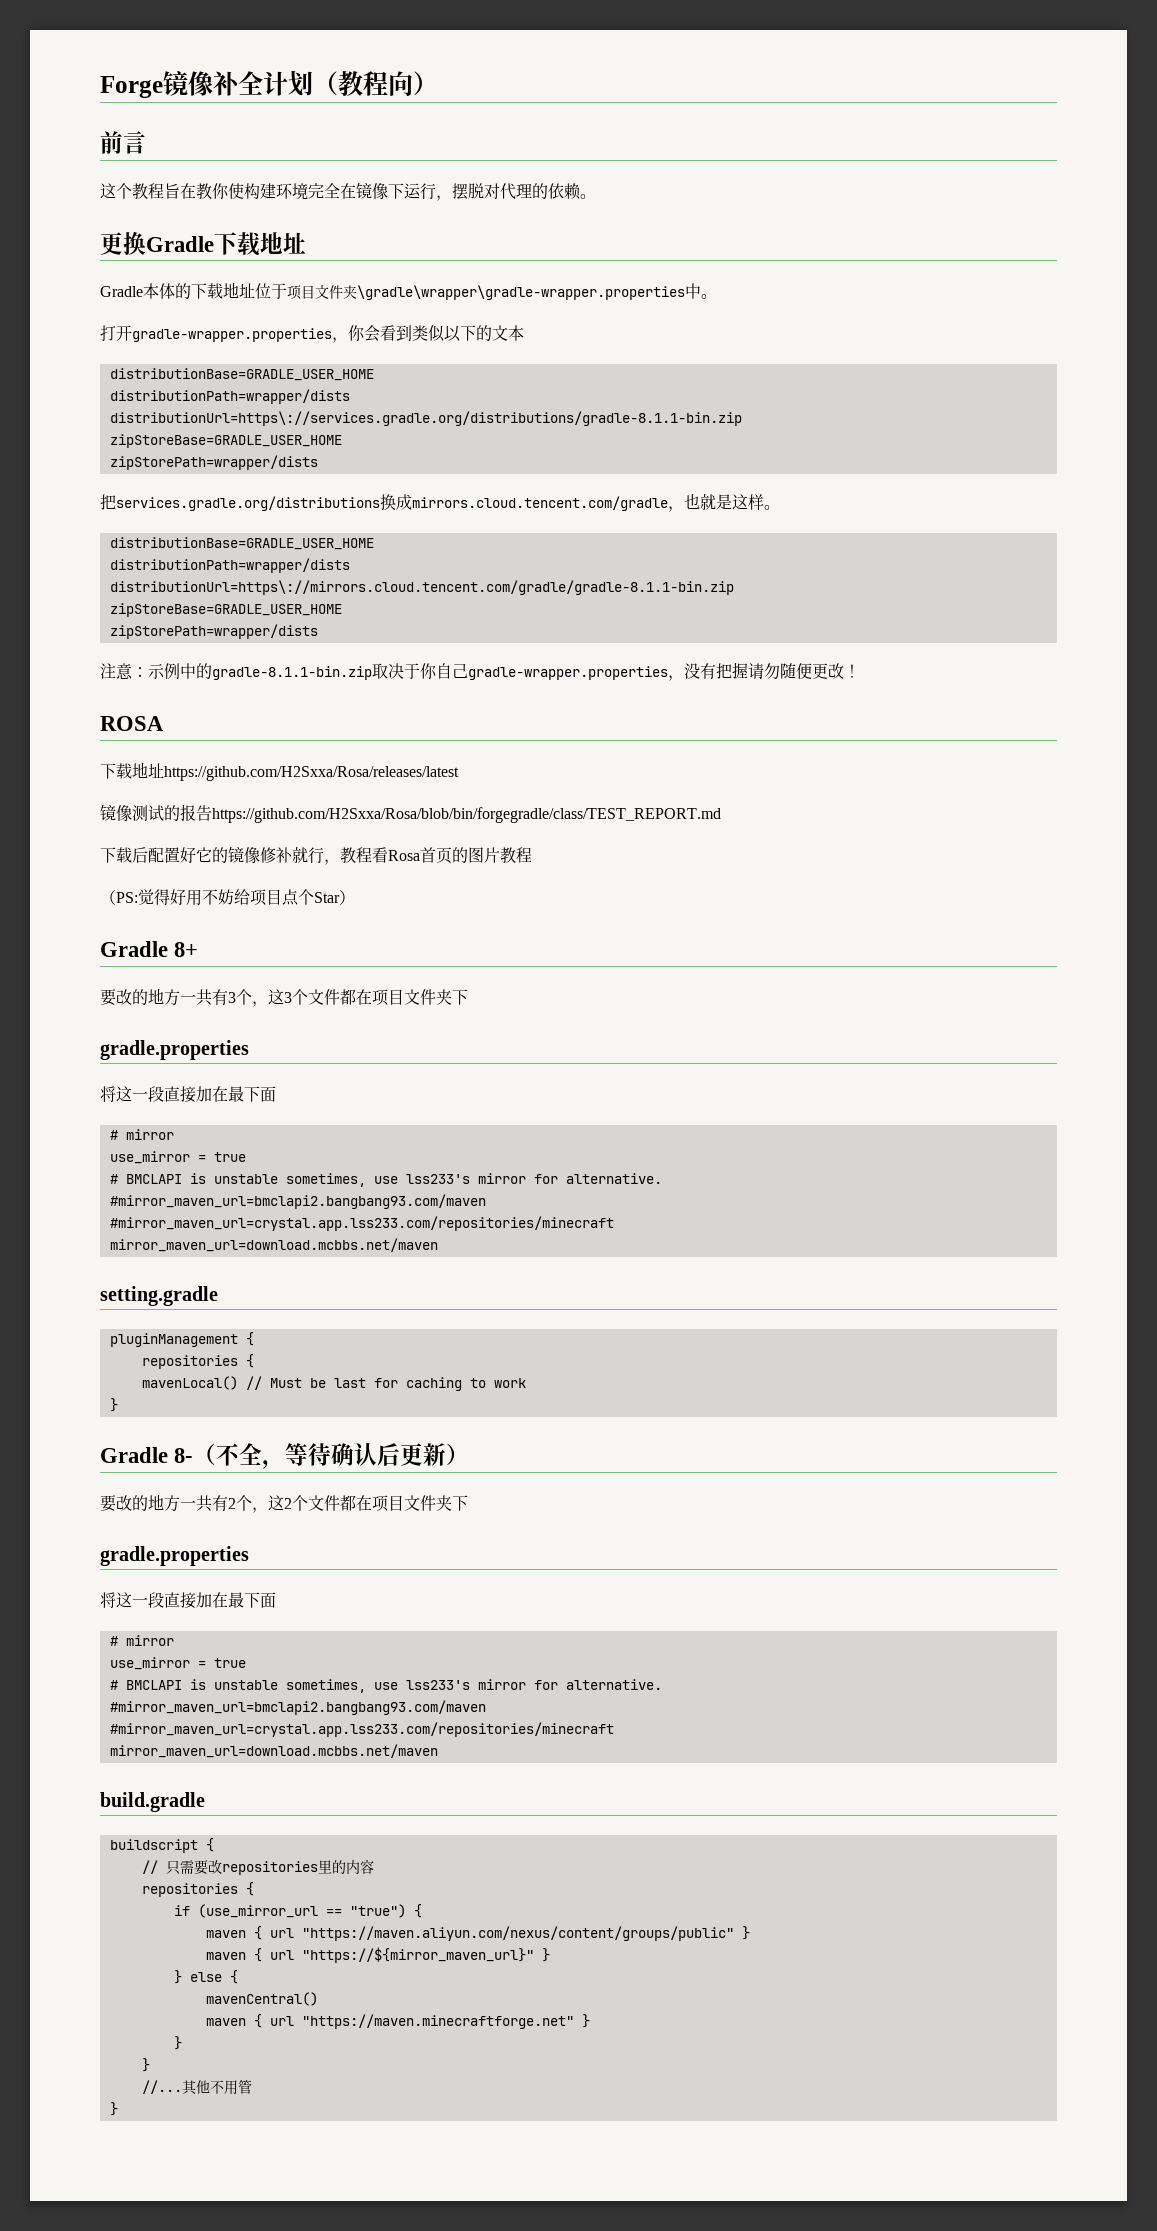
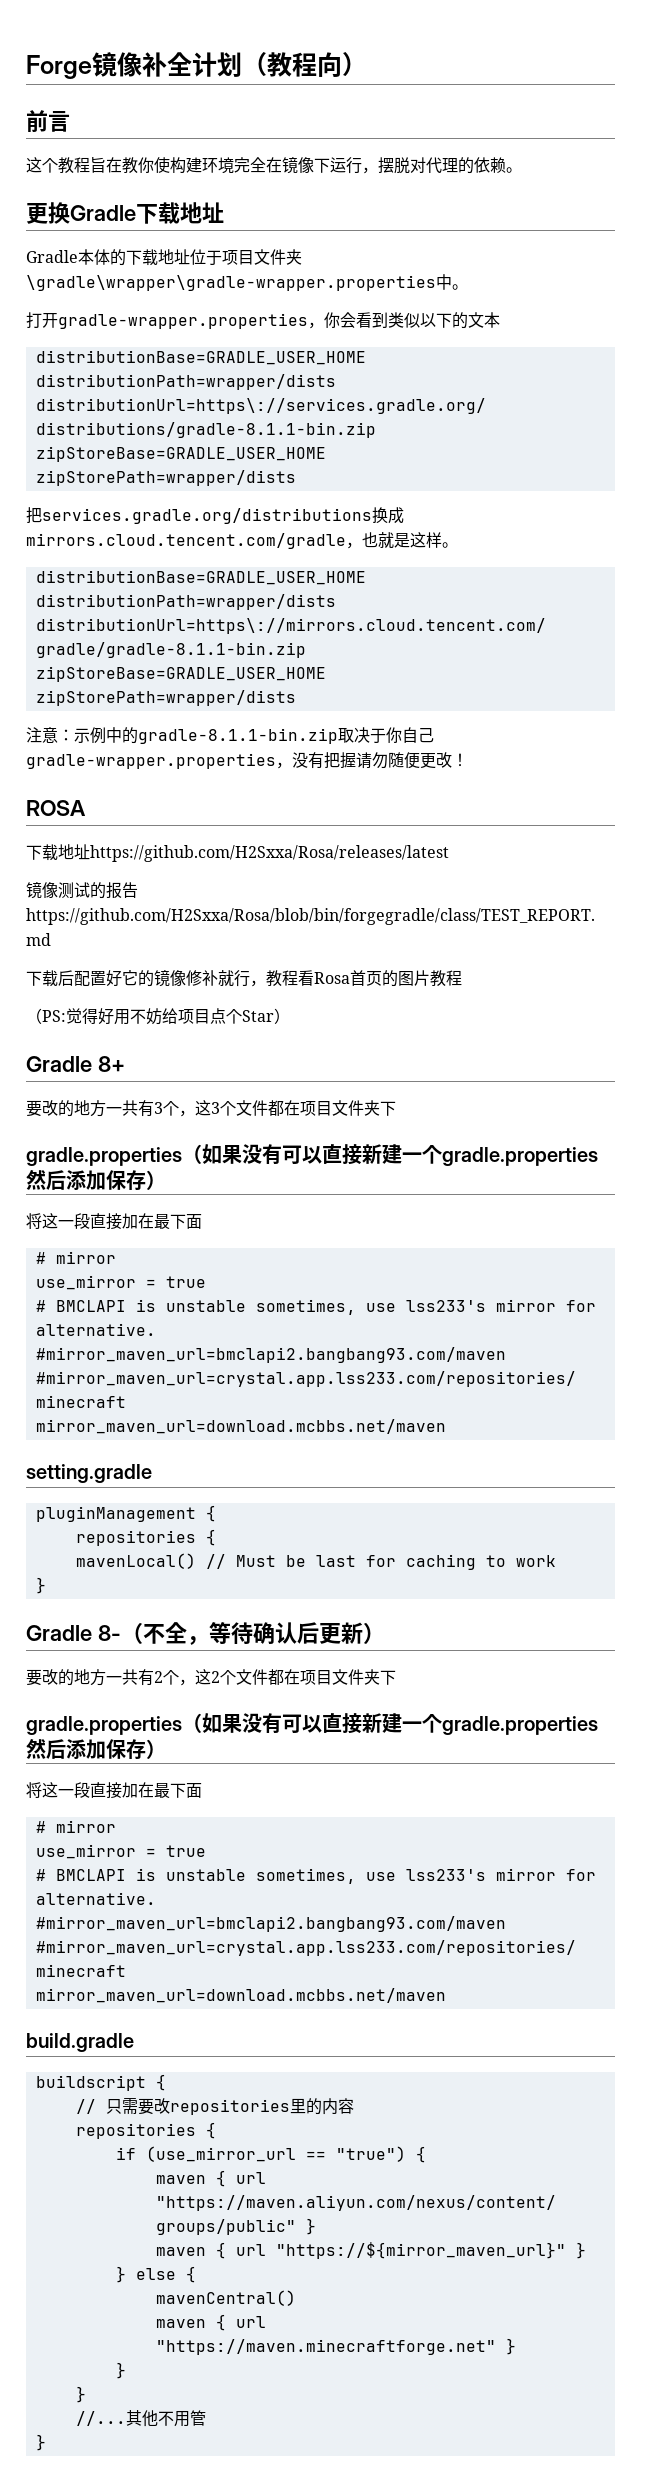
(249, 1050) none -> [182,1144,598,1166] [26,1169,166,1190] （如果没有可以直接新建一个gradle.properties然后添加保存）
(249, 1556) none -> [182,1713,598,1735] [26,1738,166,1759] （如果没有可以直接新建一个gradle.properties然后添加保存）

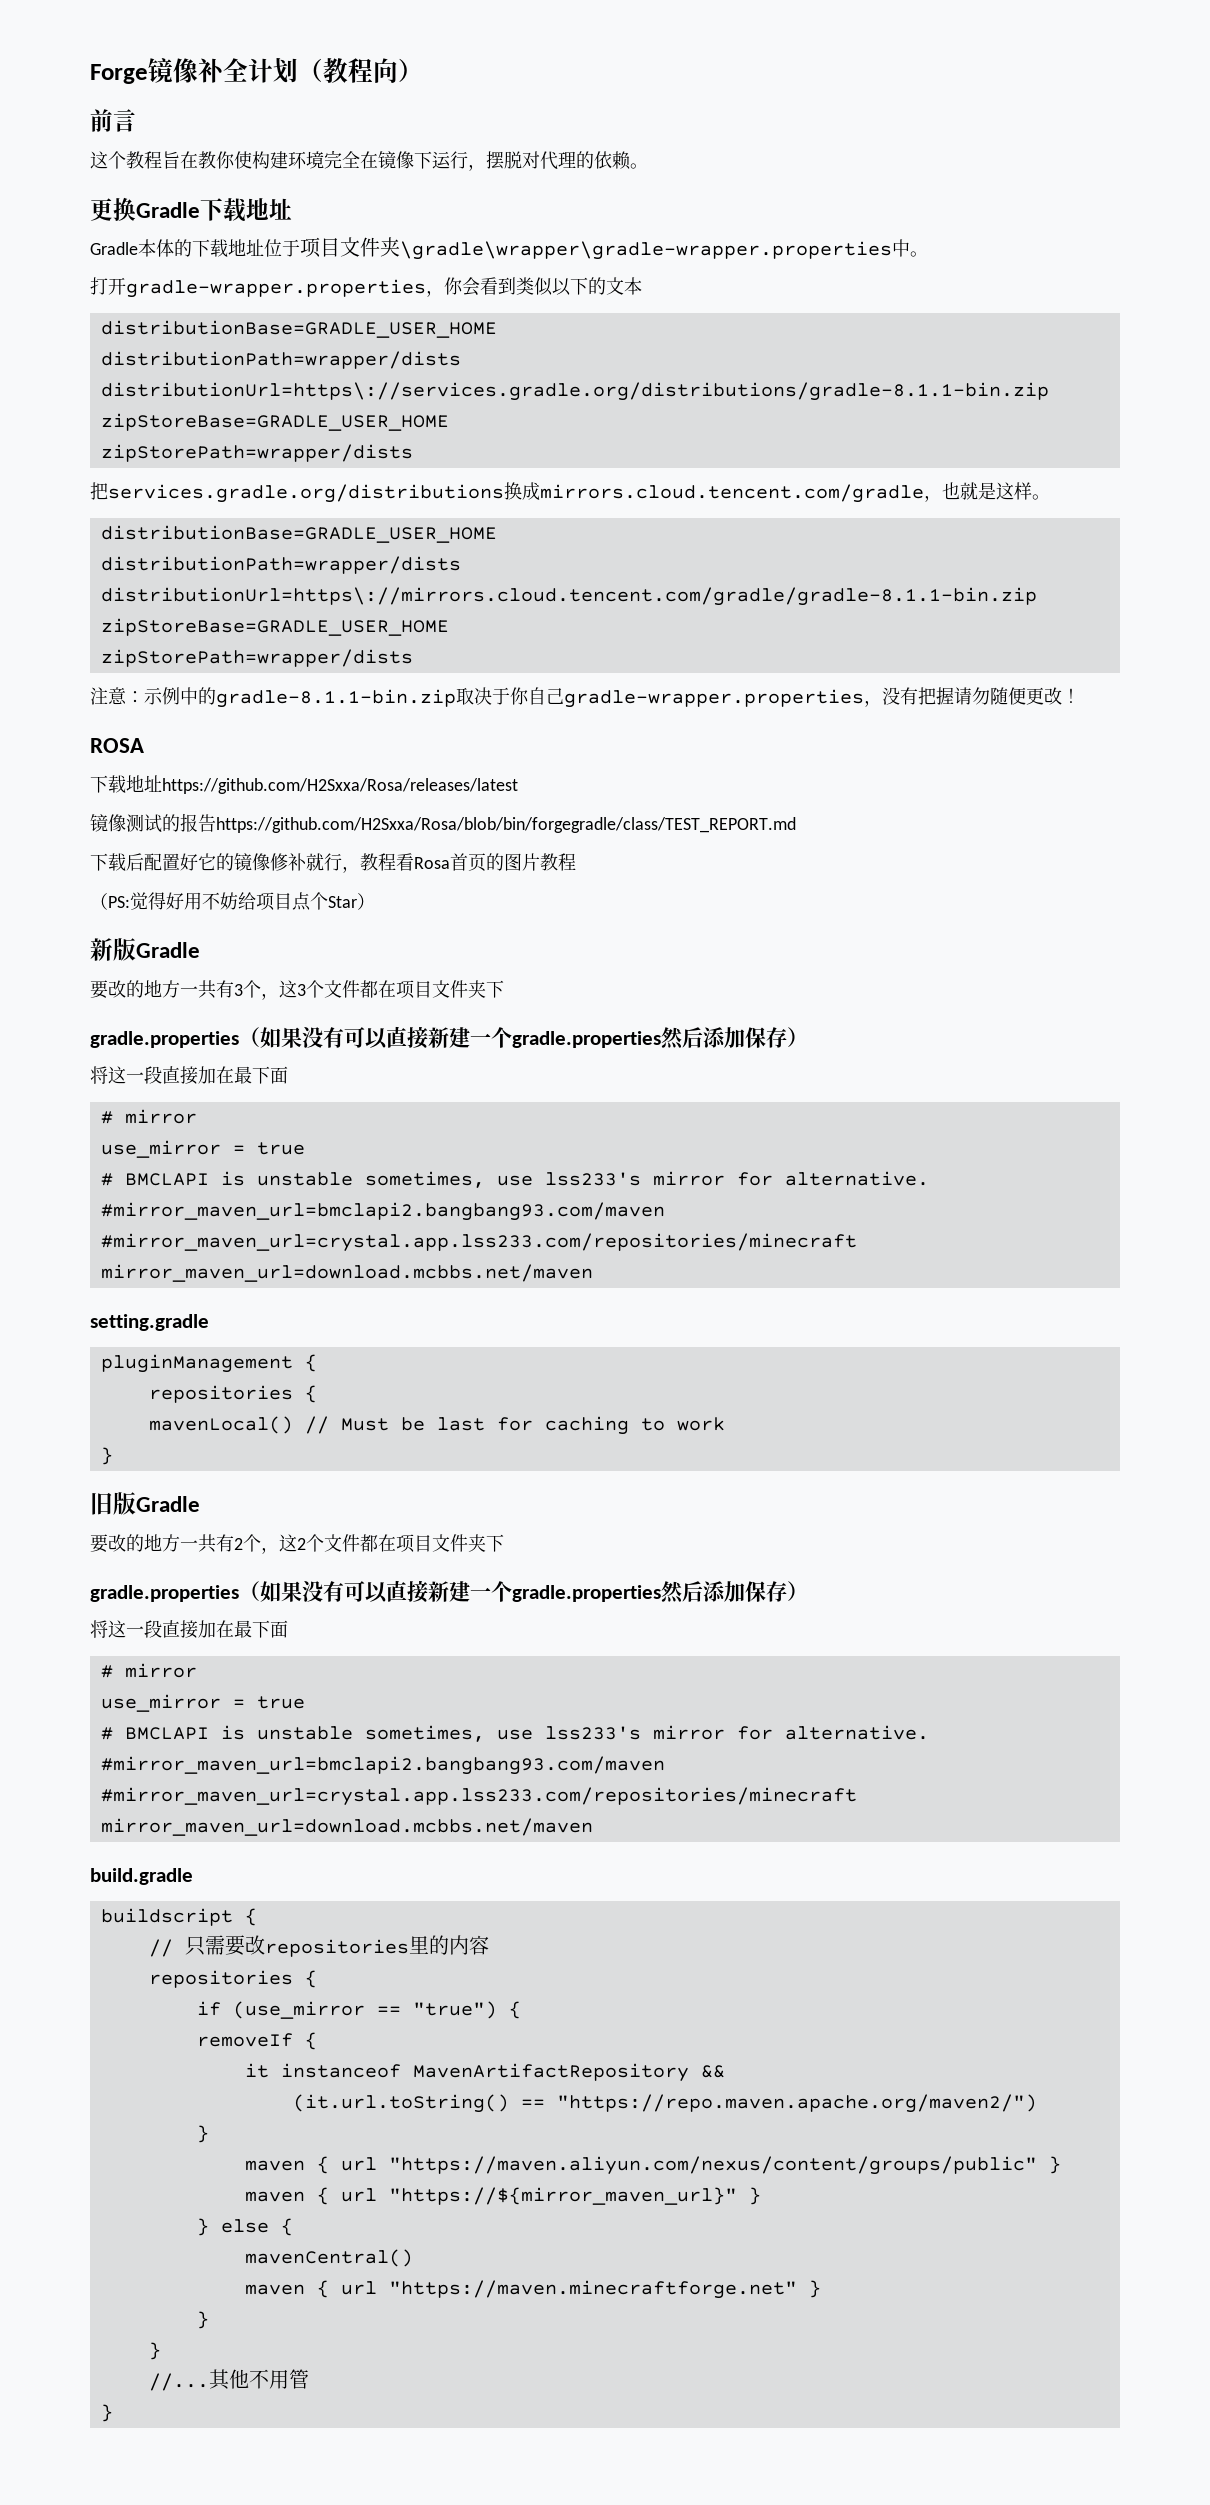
[26,1056,125,1072] Gradle 8+ -> [90,938,200,961] 新版Gradle
[26,1622,385,1645] Gradle 8-（不全，等待确认后更新） -> [90,1492,200,1515] 旧版Gradle
[145,2146,296,2162] (use_mirror_url -> [232,2001,365,2019] (use_mirror
(426, 2154) none -> [196,2032,317,2050] [244,2063,725,2082] [292,2094,1037,2113] [196,2125,209,2143] // removeIf { // it instanceof MavenArtifactRepository && // (it.url.toString() == "https://repo.maven.apache.org/maven2/") // }

